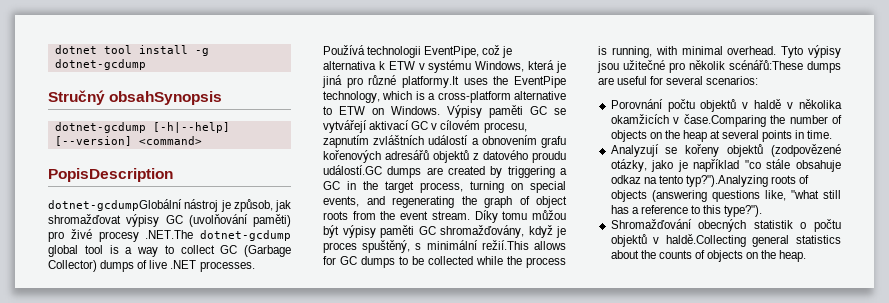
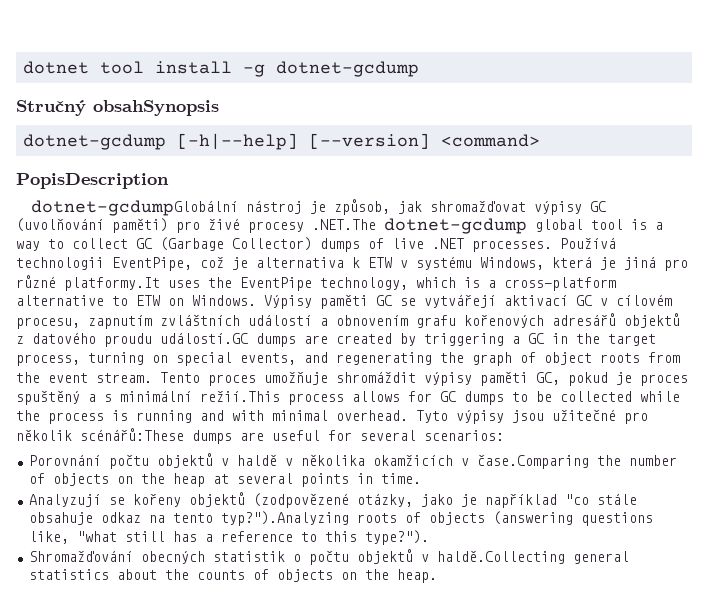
[474,210,566,223] [323,225,566,238] [323,240,411,253] Díky tomu můžou být výpisy paměti GC shromažďovány, když je proces spuštěný, -> [160,371,688,386] [16,390,96,405] Tento proces umožňuje shromáždit výpisy paměti GC, pokud je proces spuštěný a
(529, 245) none -> [288,393,344,405] process
[611,46,652,58] running, -> [136,410,224,423] running and

